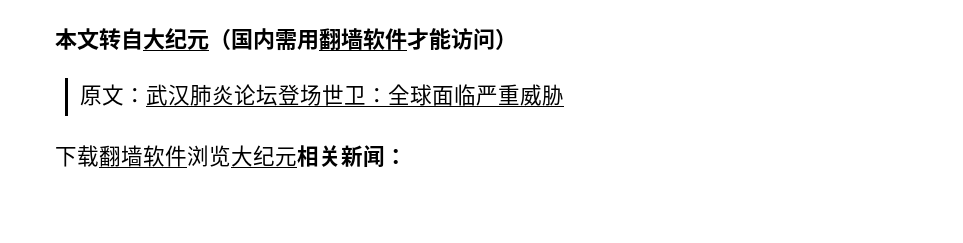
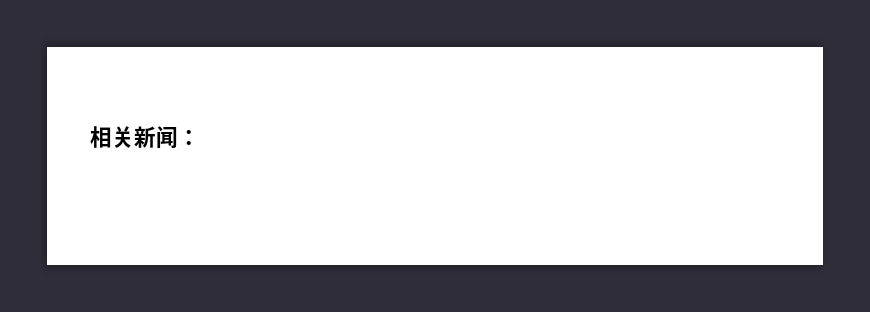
[55,28,517,51] [80,84,565,106] [55,145,297,167] 本文转自大纪元（国内需用翻墙软件才能访问） // 原文：武汉肺炎论坛登场世卫：全球面临严重威胁 // 下载翻墙软件浏览大纪元 -> (90, 137) none

